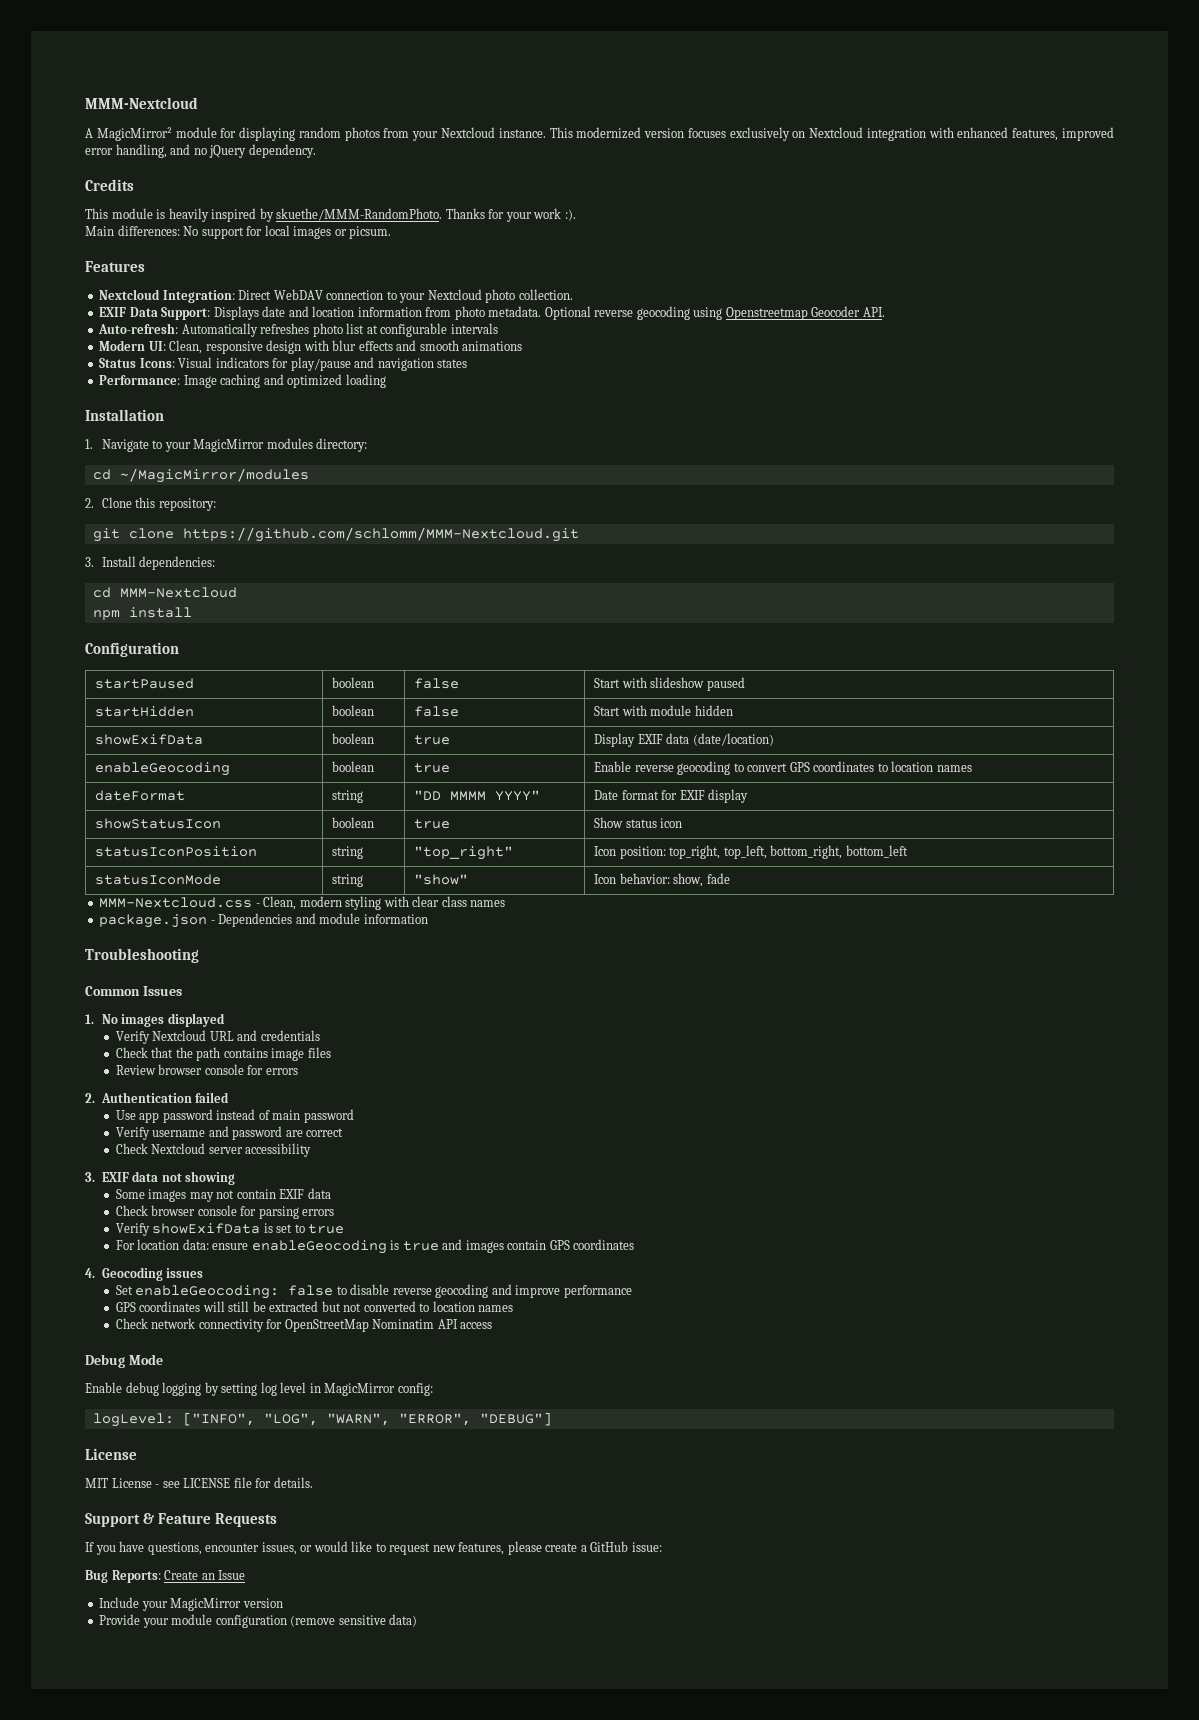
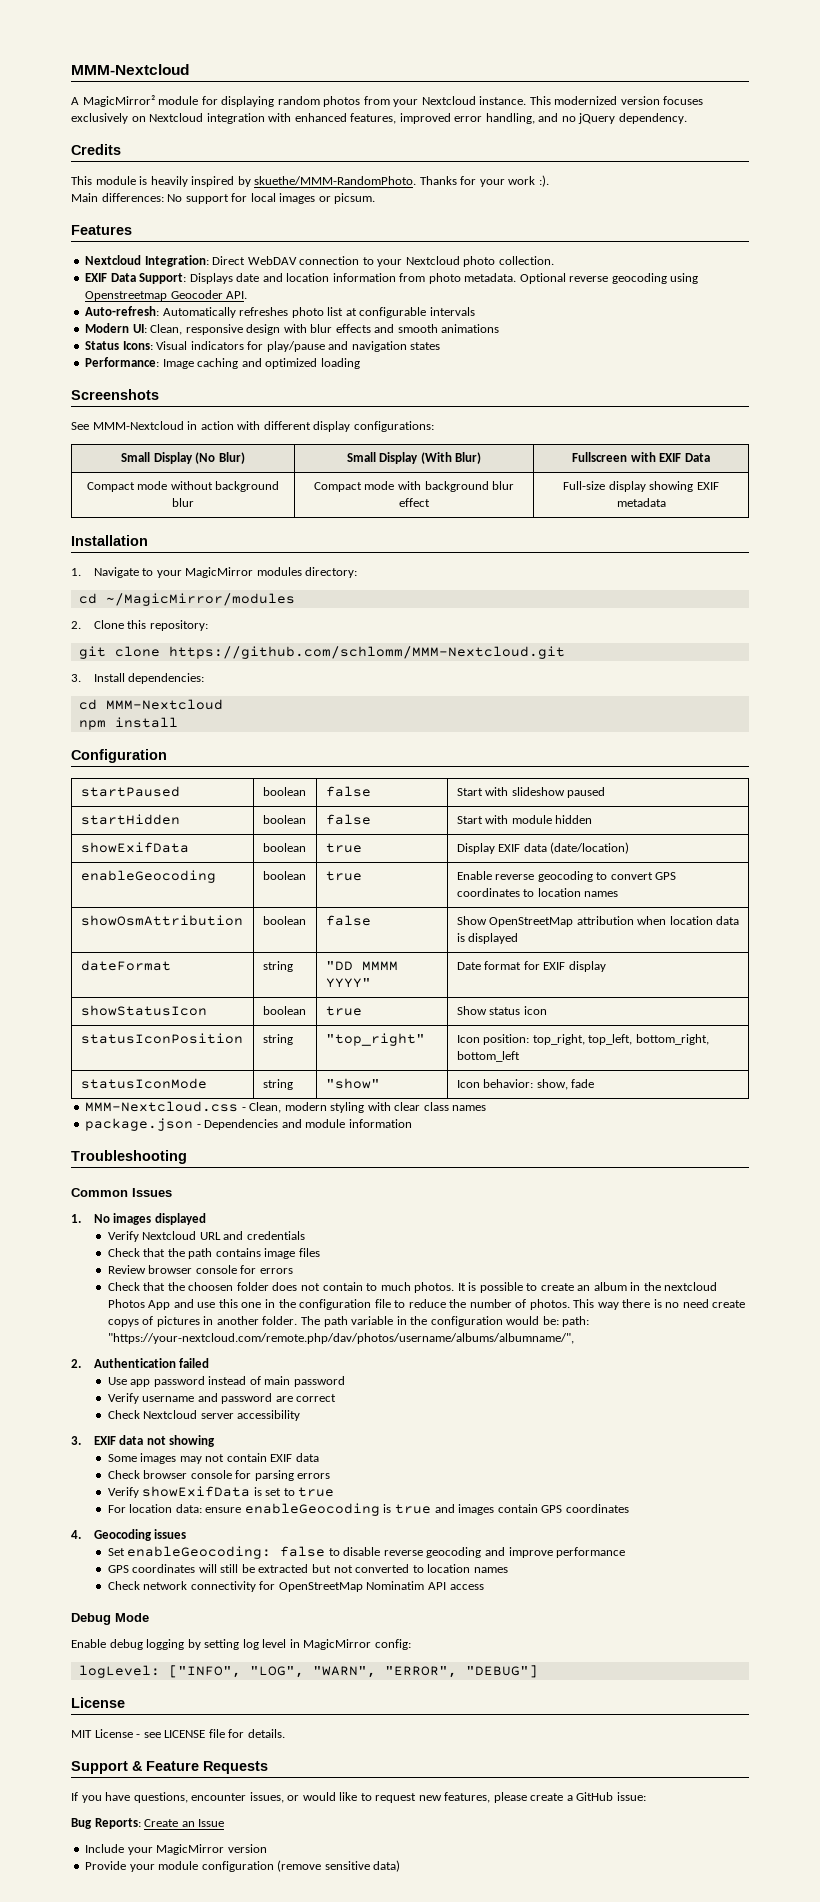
(386, 381) none -> [71,389,159,400] [71,421,434,432] [121,452,245,464] [346,452,482,464] [572,452,710,462] [86,481,280,492] [172,498,194,507] [313,481,515,492] [399,498,430,507] [563,481,719,492] [616,498,666,507] // Screenshots // See MMM-Nextcloud in action with different display configurations: // Small Display (No Blur) | Small Display (With Blur) | Fullscreen with EXIF Data // Compact mode without background blur | Compact mode with background blur effect | Full-size display showing EXIF metadata
(972, 768) none -> [80,915,243,926] [262,916,306,925] [325,915,371,926] [456,916,740,927] [456,933,519,944] // showOsmAttribution | boolean | false | Show OpenStreetMap attribution when location data is displayed
(298, 1071) none -> [107,1282,718,1293] [107,1299,746,1310] [107,1316,590,1327] [107,1333,574,1344] // Check that the choosen folder does not contain to much photos. It is possible to create an album in the nextcloud Photos App and use this one in the configuration file to reduce the number of photos. This way there is no need create copys of pictures in another folder. The path variable in the configuration would be: path: "https://your-nextcloud.com/remote.php/dav/photos/username/albums/albumname/",

